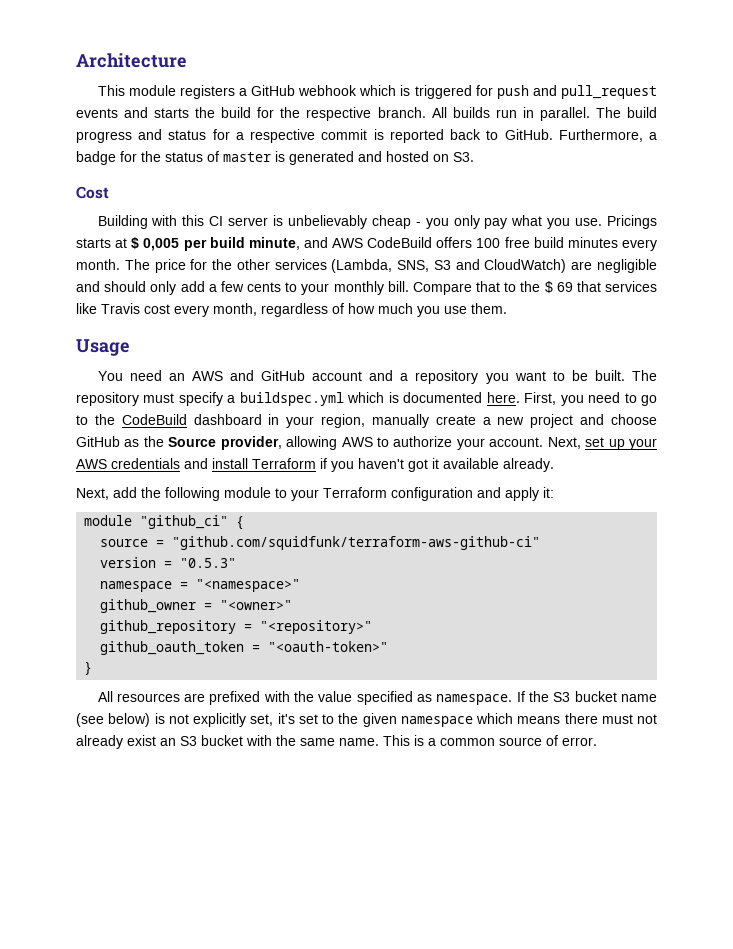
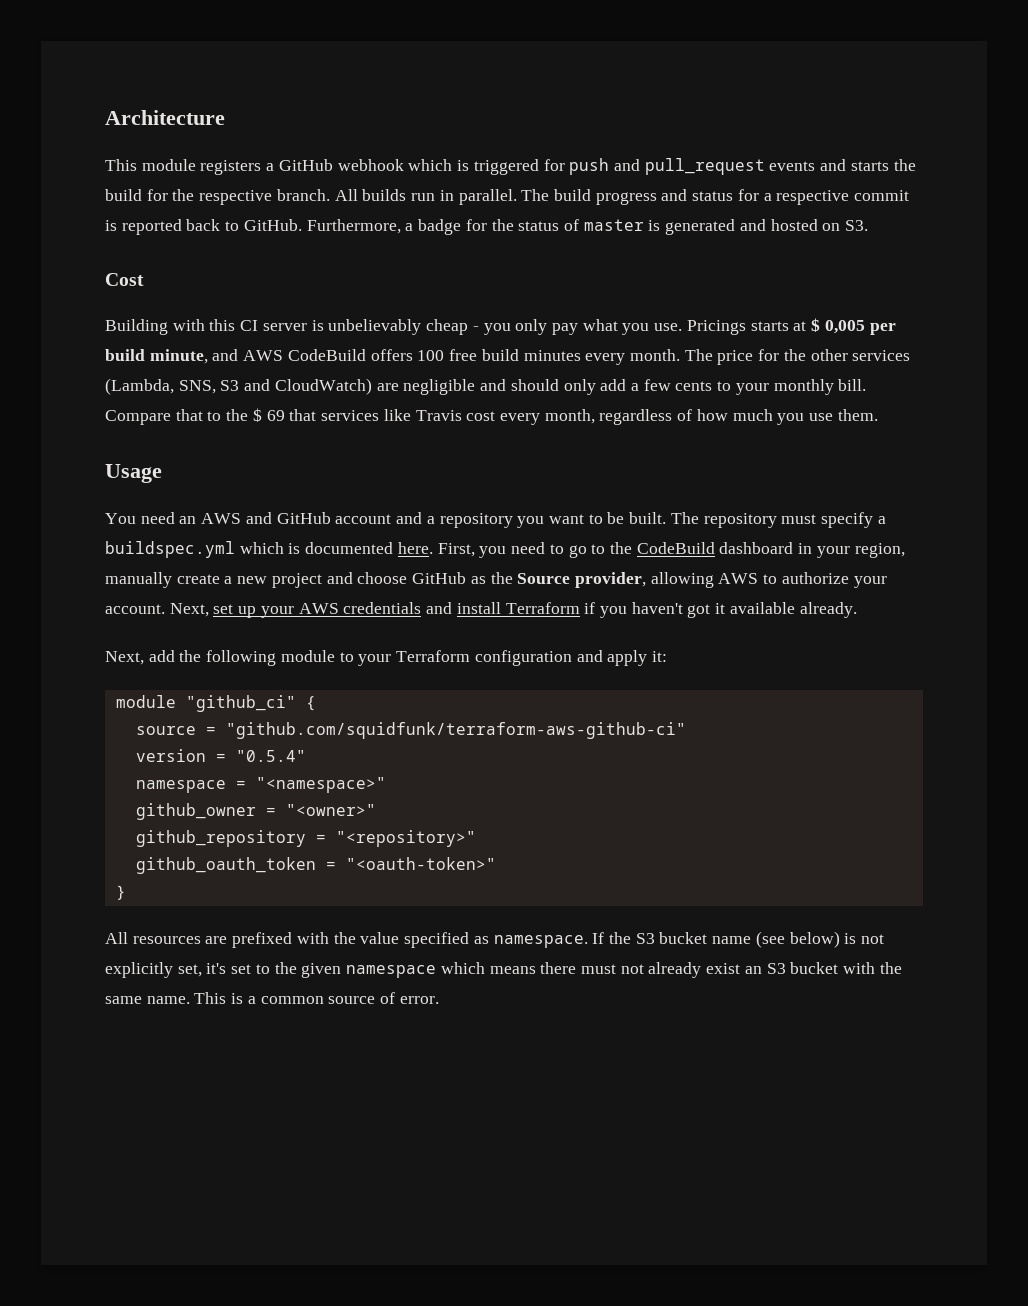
[180,558,237,568] "0.5.3" -> [235,750,306,762] "0.5.4"

